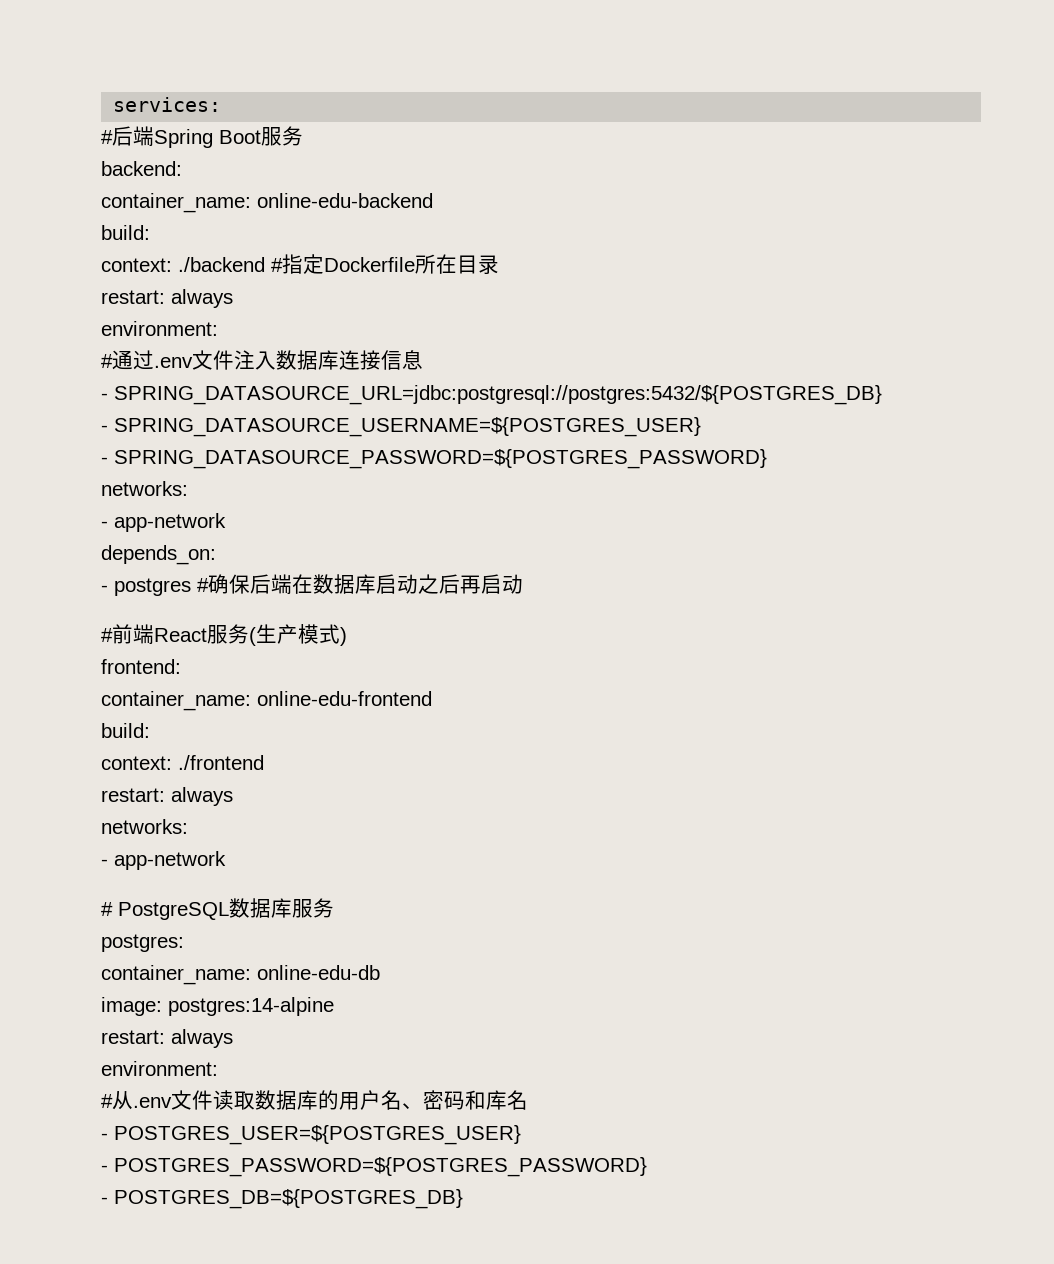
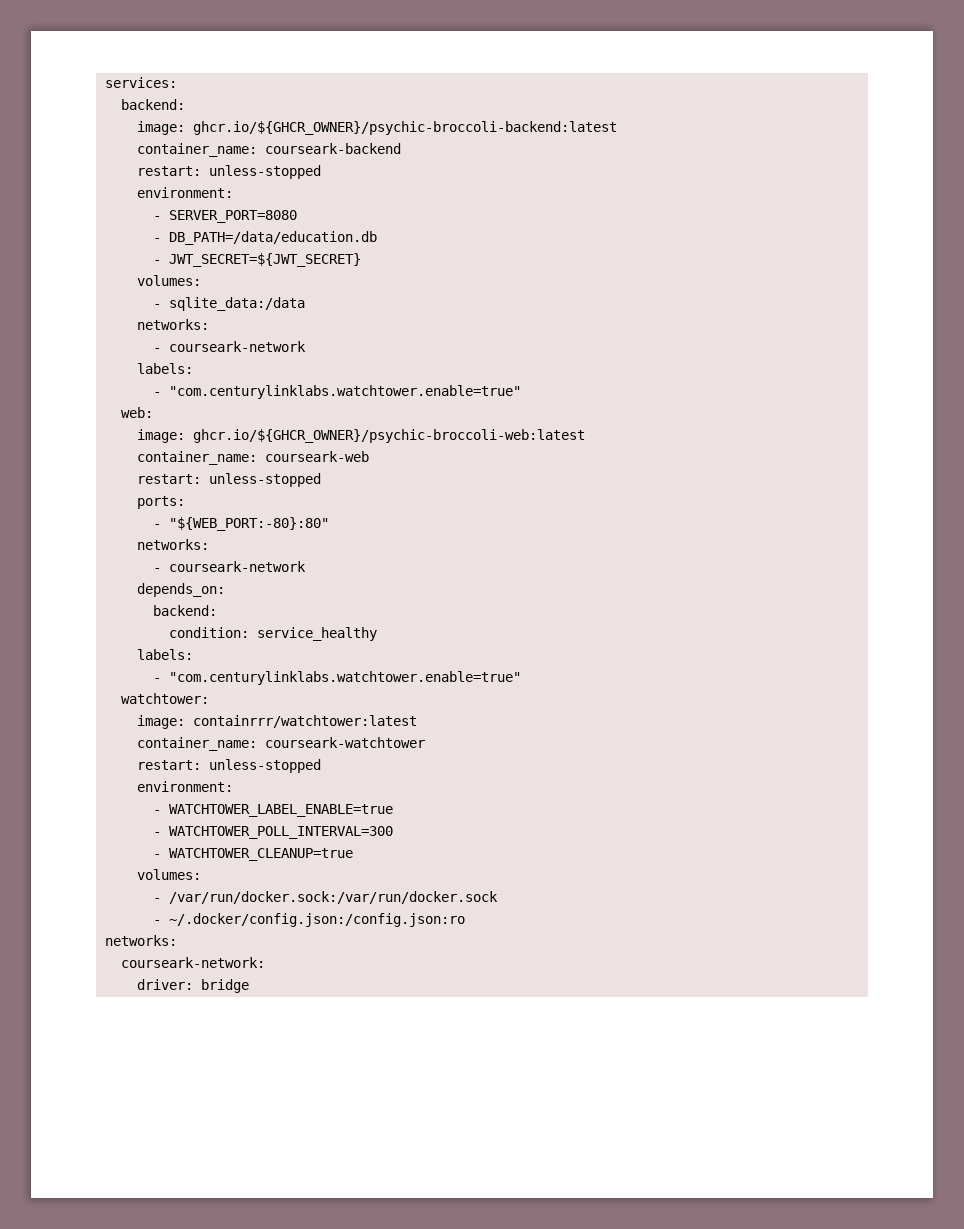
[101,126,303,148] [101,161,182,176] [101,193,433,213] [101,225,150,240] [101,254,499,274] [101,289,233,308] [101,321,218,336] [101,350,423,370] [101,385,882,405] [101,417,701,437] [101,449,767,469] [101,481,188,496] [101,513,226,532] [101,545,216,565] [101,574,523,596] [101,624,347,646] [101,659,181,674] [101,691,432,711] [101,723,150,738] [101,755,264,770] [101,787,233,806] [101,819,188,834] [101,851,226,870] [101,898,334,920] [101,934,184,952] [101,965,380,985] [101,997,334,1016] [101,1029,233,1048] [101,1061,218,1076] [101,1090,528,1110] [101,1125,521,1145] [101,1157,647,1177] [101,1189,463,1209] // #后端Spring Boot服务 // backend: // container_name: online-edu-backend // build: // context: ./backend #指定Dockerfile所在目录 // restart: always // environment: // #通过.env文件注入数据库连接信息 // - SPRING_DATASOURCE_URL=jdbc:postgresql://postgres:5432/${POSTGRES_DB} // - SPRING_DATASOURCE_USERNAME=${POSTGRES_USER} // - SPRING_DATASOURCE_PASSWORD=${POSTGRES_PASSWORD} // networks: // - app-network // depends_on: // - postgres #确保后端在数据库启动之后再启动 // #前端React服务(生产模式) // frontend: // container_name: online-edu-frontend // build: // context: ./frontend // restart: always // networks: // - app-network // # PostgreSQL数据库服务 // postgres: // container_name: online-edu-db // image: postgres:14-alpine // restart: always // environment: // #从.env文件读取数据库的用户名、密码和库名 // - POSTGRES_USER=${POSTGRES_USER} // - POSTGRES_PASSWORD=${POSTGRES_PASSWORD} // - POSTGRES_DB=${POSTGRES_DB} -> [121,99,186,110] [137,121,618,135] [137,143,402,157] [137,165,322,179] [137,187,234,198] [153,210,298,223] [153,231,378,245] [153,253,362,267] [137,275,202,286] [153,297,306,311] [137,319,210,330] [153,341,307,352] [137,363,194,374] [153,385,522,399] [121,407,154,418] [137,429,586,443] [137,451,370,465] [137,473,322,487] [137,496,186,509] [153,517,330,531] [137,539,210,550] [153,561,307,572] [137,583,226,597] [153,605,218,616] [169,627,378,641] [137,649,194,660] [153,671,522,685] [121,693,210,704] [137,715,418,729] [137,737,426,751] [137,759,322,773] [137,781,234,792] [153,804,394,817] [153,826,394,839] [153,848,354,861] [137,869,202,880] [153,891,499,904] [153,913,466,927] [105,935,178,946] [121,957,266,968] [137,979,250,993] // backend: // image: ghcr.io/${GHCR_OWNER}/psychic-broccoli-backend:latest // container_name: courseark-backend // restart: unless-stopped // environment: // - SERVER_PORT=8080 // - DB_PATH=/data/education.db // - JWT_SECRET=${JWT_SECRET} // volumes: // - sqlite_data:/data // networks: // - courseark-network // labels: // - "com.centurylinklabs.watchtower.enable=true" // web: // image: ghcr.io/${GHCR_OWNER}/psychic-broccoli-web:latest // container_name: courseark-web // restart: unless-stopped // ports: // - "${WEB_PORT:-80}:80" // networks: // - courseark-network // depends_on: // backend: // condition: service_healthy // labels: // - "com.centurylinklabs.watchtower.enable=true" // watchtower: // image: containrrr/watchtower:latest // container_name: courseark-watchtower // restart: unless-stopped // environment: // - WATCHTOWER_LABEL_ENABLE=true // - WATCHTOWER_POLL_INTERVAL=300 // - WATCHTOWER_CLEANUP=true // volumes: // - /var/run/docker.sock:/var/run/docker.sock // - ~/.docker/config.json:/config.json:ro // networks: // courseark-network: // driver: bridge

